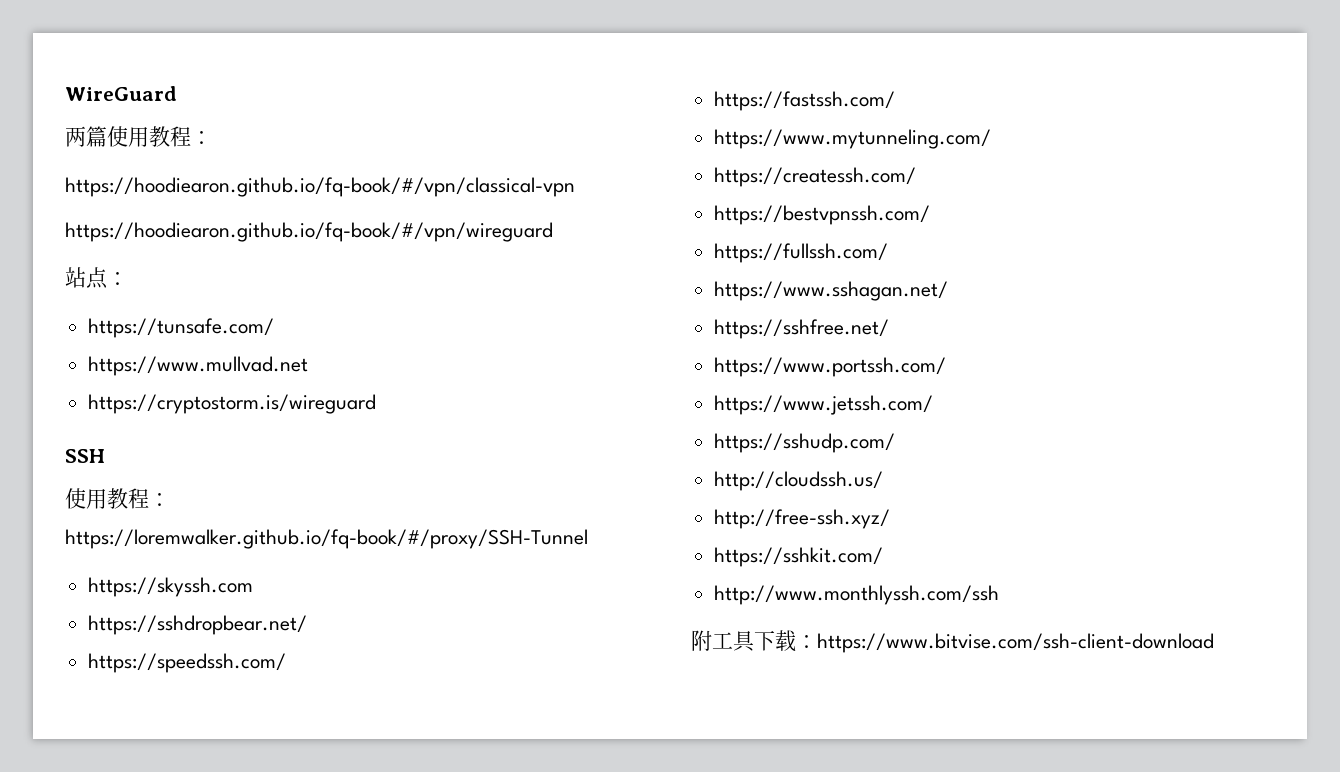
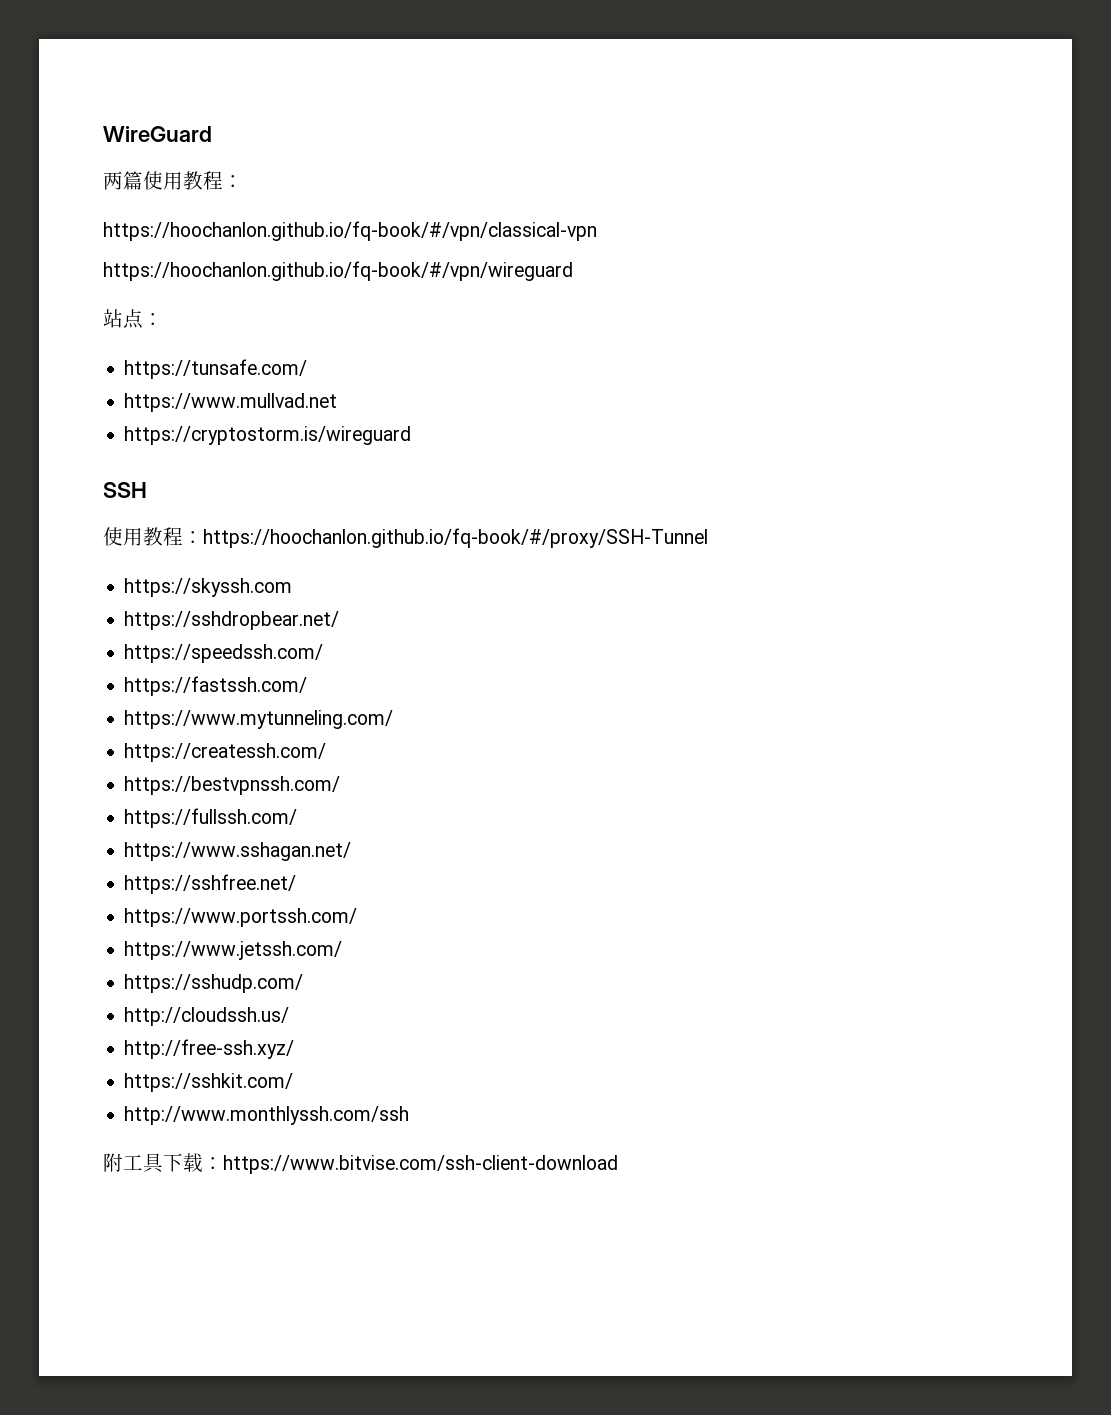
[65,177,575,197] [65,222,553,242] https://hoodiearon.github.io/fq-book/#/vpn/classical-vpn // https://hoodiearon.github.io/fq-book/#/vpn/wireguard -> [103,221,597,241] [103,261,573,281] https://hoochanlon.github.io/fq-book/#/vpn/classical-vpn // https://hoochanlon.github.io/fq-book/#/vpn/wireguard
[65,529,588,549] https://loremwalker.github.io/fq-book/#/proxy/SSH-Tunnel -> [203,528,708,548] https://hoochanlon.github.io/fq-book/#/proxy/SSH-Tunnel

